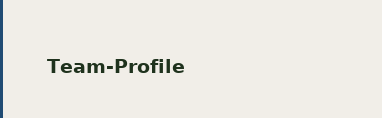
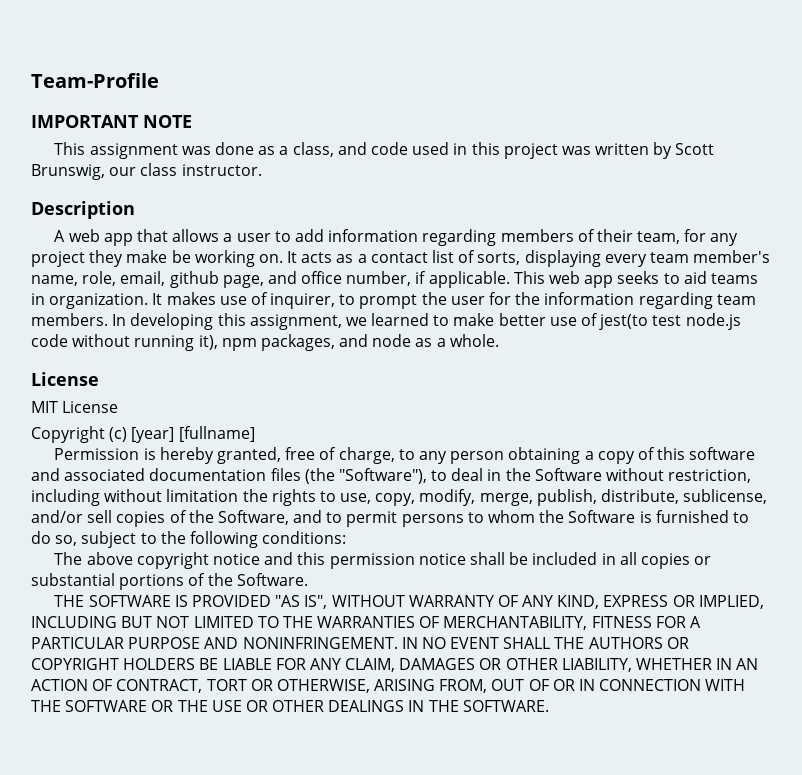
(185, 66) none -> [31,115,192,128] [54,142,715,159] [31,163,262,180] [31,201,135,219] [54,229,739,246] [31,250,771,267] [31,271,758,288] [31,292,756,309] [31,313,741,330] [31,334,499,351] [31,372,99,386] [31,401,119,413] [31,426,255,443] [54,447,756,464] [31,468,752,484] [31,489,768,506] [31,510,749,527] [31,531,347,548] [54,552,712,569] [31,573,308,590] [54,595,764,609] [31,616,702,630] [31,637,689,649] [31,658,759,672] [31,679,746,693] [31,700,549,712] // IMPORTANT NOTE // This assignment was done as a class, and code used in this project was written by Scott Brunswig, our class instructor. // Description // A web app that allows a user to add information regarding members of their team, for any project they make be working on. It acts as a contact list of sorts, displaying every team member's name, role, email, github page, and office number, if applicable. This web app seeks to aid teams in organization. It makes use of inquirer, to prompt the user for the information regarding team members. In developing this assignment, we learned to make better use of jest(to test node.js code without running it), npm packages, and node as a whole. // License // MIT License // Copyright (c) [year] [fullname] // Permission is hereby granted, free of charge, to any person obtaining a copy of this software and associated documentation files (the "Software"), to deal in the Software without restriction, including without limitation the rights to use, copy, modify, merge, publish, distribute, sublicense, and/or sell copies of the Software, and to permit persons to whom the Software is furnished to do so, subject to the following conditions: // The above copyright notice and this permission notice shall be included in all copies or substantial portions of the Software. // THE SOFTWARE IS PROVIDED "AS IS", WITHOUT WARRANTY OF ANY KIND, EXPRESS OR IMPLIED, INCLUDING BUT NOT LIMITED TO THE WARRANTIES OF MERCHANTABILITY, FITNESS FOR A PARTICULAR PURPOSE AND NONINFRINGEMENT. IN NO EVENT SHALL THE AUTHORS OR COPYRIGHT HOLDERS BE LIABLE FOR ANY CLAIM, DAMAGES OR OTHER LIABILITY, WHETHER IN AN ACTION OF CONTRACT, TORT OR OTHERWISE, ARISING FROM, OUT OF OR IN CONNECTION WITH THE SOFTWARE OR THE USE OR OTHER DEALINGS IN THE SOFTWARE.

